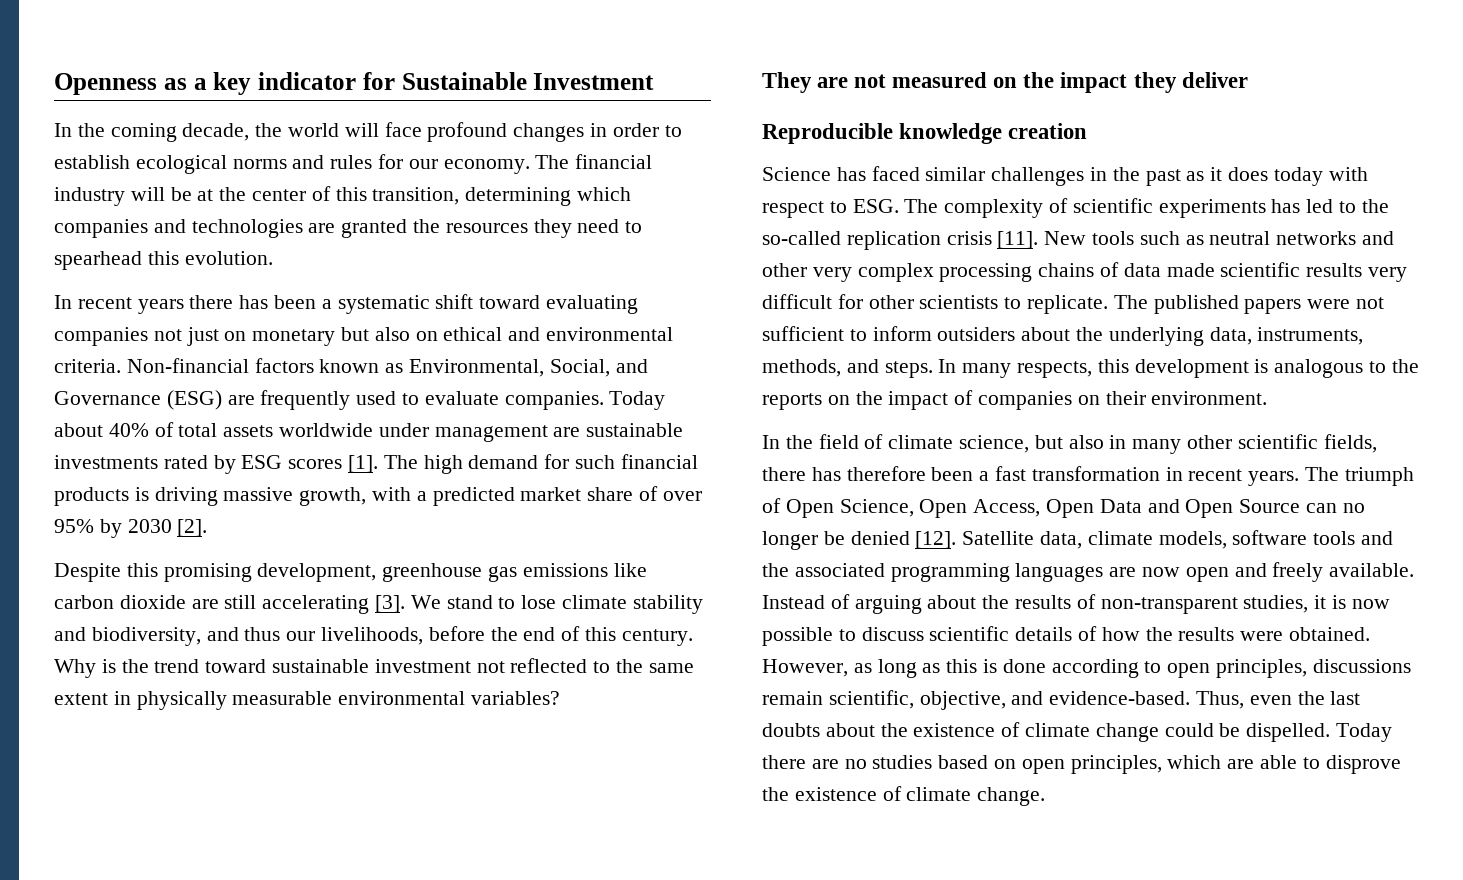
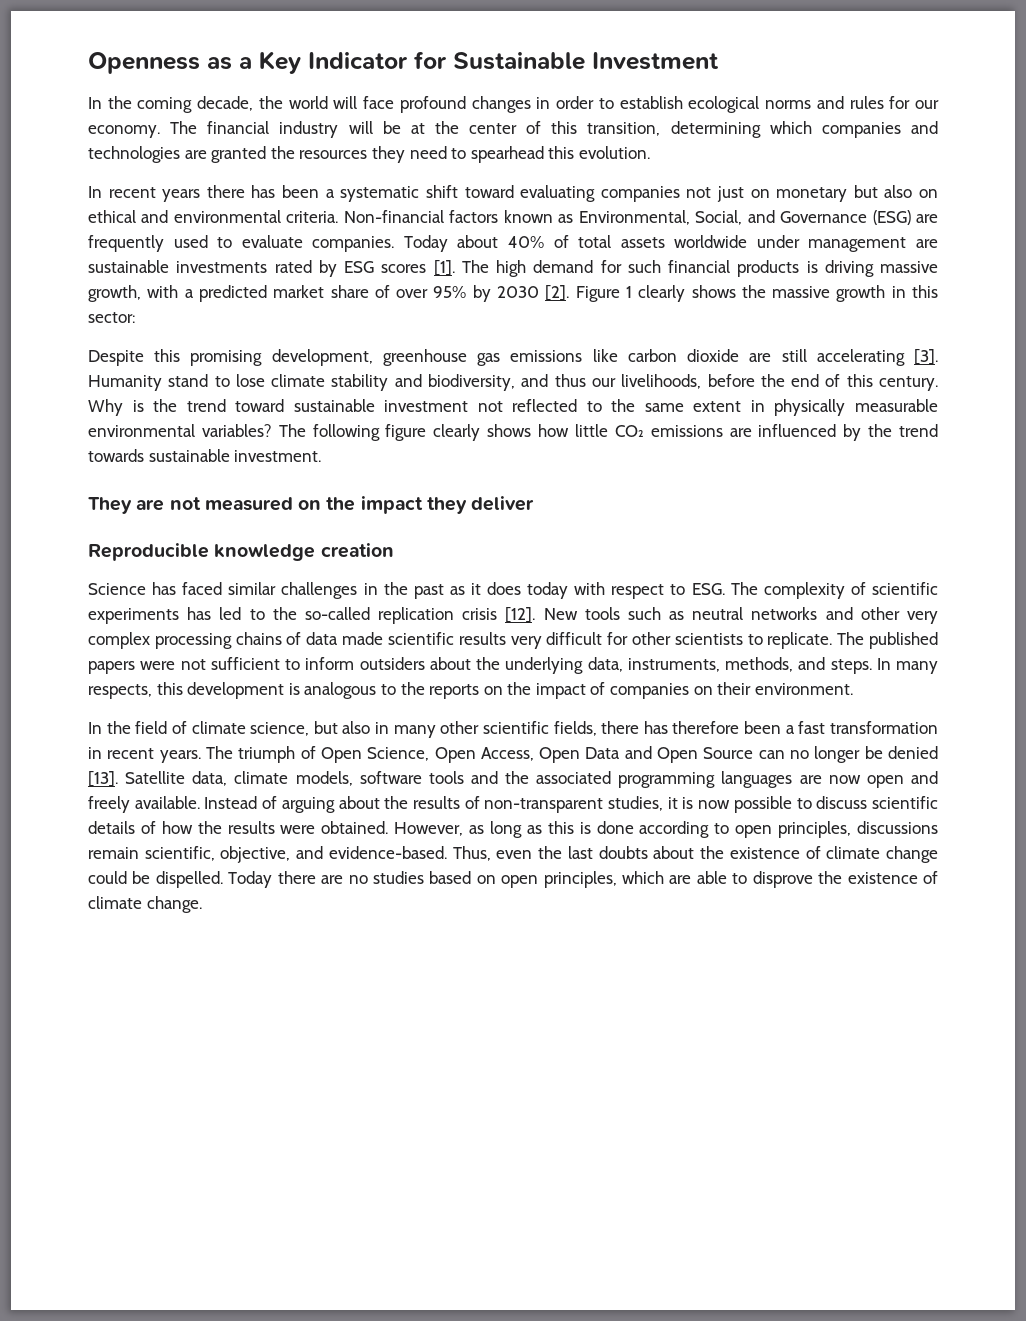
[213,72,356,95] key indicator -> [259,51,408,74] Key Indicator
(208, 528) none -> [575,285,938,302] [88,312,135,323] Figure 1 clearly shows the massive growth in this sector:
[410,595,441,609] We -> [88,375,162,391] Humanity
(561, 698) none -> [278,424,939,441] [88,449,322,462] The following figure clearly shows how little CO₂ emissions are influenced by the trend towards sustainable investment.
[997,231,1039,249] [11]. -> [505,607,536,623] [12].
[915,531,957,549] [12]. -> [88,771,118,787] [13].

